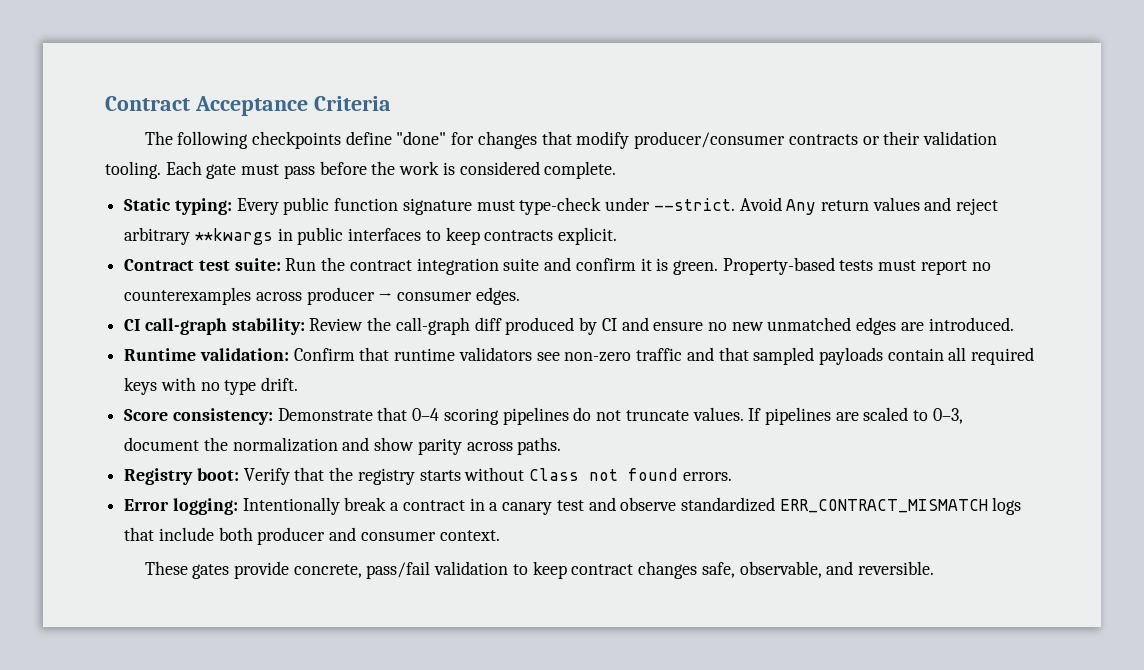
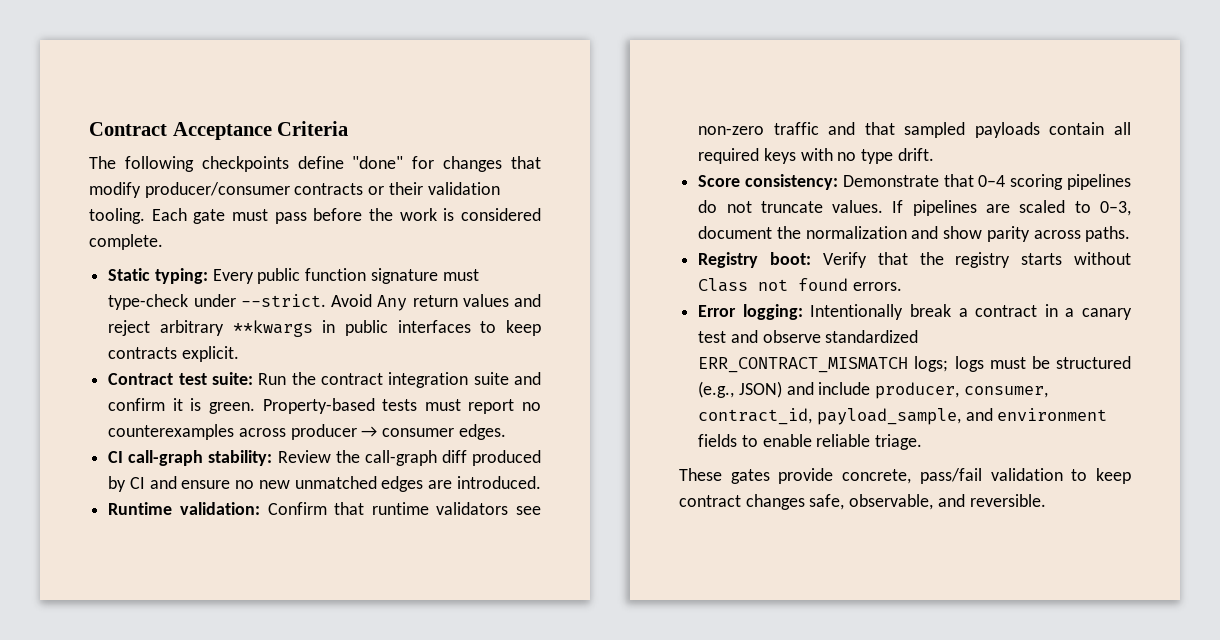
[992,497,1022,515] [124,527,500,545] logs that include both producer and consumer context. -> [914,356,1131,372] [698,381,1048,399] [698,408,1108,425] [698,434,923,450] logs; logs must be structured (e.g., JSON) and include producer, consumer, contract_id, payload_sample, and environment fields to enable reliable triage.

